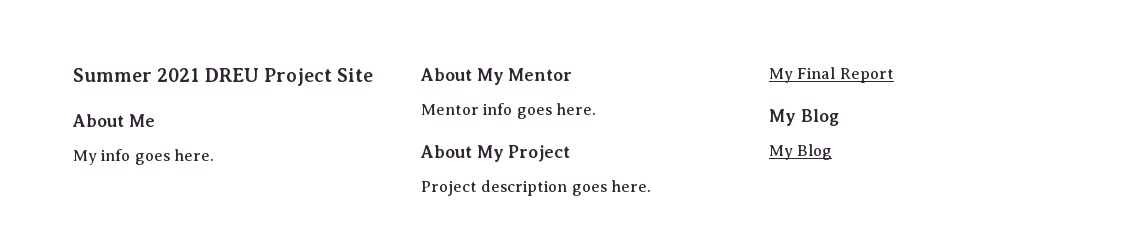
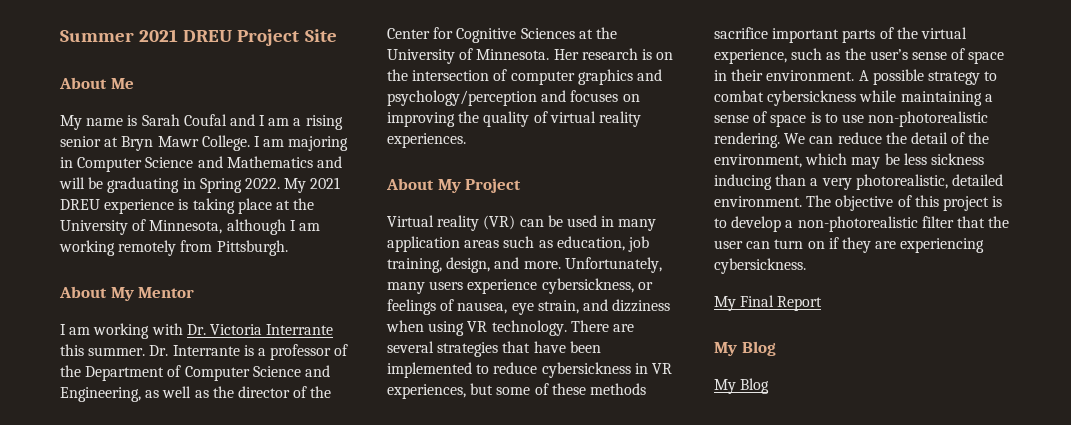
[101,149,214,165] [420,68,573,85] [421,103,596,119] [420,145,571,162] [421,180,651,196] info goes here. // About My Mentor // Mentor info goes here. // About My Project // Project description goes here. -> [86,114,343,130] [60,135,349,151] [60,156,342,172] [59,177,341,193] [60,198,315,214] [60,219,320,235] [59,240,288,256] [59,286,195,301] [60,323,334,339] [60,344,349,360] [60,365,330,381] [60,386,332,402] [387,27,617,43] [387,48,674,64] [387,69,662,85] [387,90,640,106] [387,111,641,127] [387,133,466,148] [386,178,522,193] [387,215,657,231] [387,236,649,252] [387,257,662,273] [387,278,653,294] [387,299,671,315] [386,320,634,336] [387,341,601,357] [387,362,672,378] [387,383,646,399] [714,27,967,43] [714,48,1005,64] [714,69,998,85] [714,90,993,106] [714,111,989,127] [714,132,990,148] [714,153,984,169] [714,174,1003,190] [714,195,1003,211] [714,216,1010,232] [714,237,985,253] [714,258,806,274] name is Sarah Coufal and I am a rising senior at Bryn Mawr College. I am majoring in Computer Science and Mathematics and will be graduating in Spring 2022. My 2021 DREU experience is taking place at the University of Minnesota, although I am working remotely from Pittsburgh. // About My Mentor // I am working with Dr. Victoria Interrante this summer. Dr. Interrante is a professor of the Department of Computer Science and Engineering, as well as the director of the Center for Cognitive Sciences at the University of Minnesota. Her research is on the intersection of computer graphics and psychology/perception and focuses on improving the quality of virtual reality experiences. // About My Project // Virtual reality (VR) can be used in many application areas such as education, job training, design, and more. Unfortunately, many users experience cybersickness, or feelings of nausea, eye strain, and dizziness when using VR technology. There are several strategies that have been implemented to reduce cybersickness in VR experiences, but some of these methods sacrifice important parts of the virtual experience, such as the user’s sense of space in their environment. A possible strategy to combat cybersickness while maintaining a sense of space is to use non-photorealistic rendering. We can reduce the detail of the environment, which may be less sickness inducing than a very photorealistic, detailed environment. The objective of this project is to develop a non-photorealistic filter that the user can turn on if they are experiencing cybersickness.

